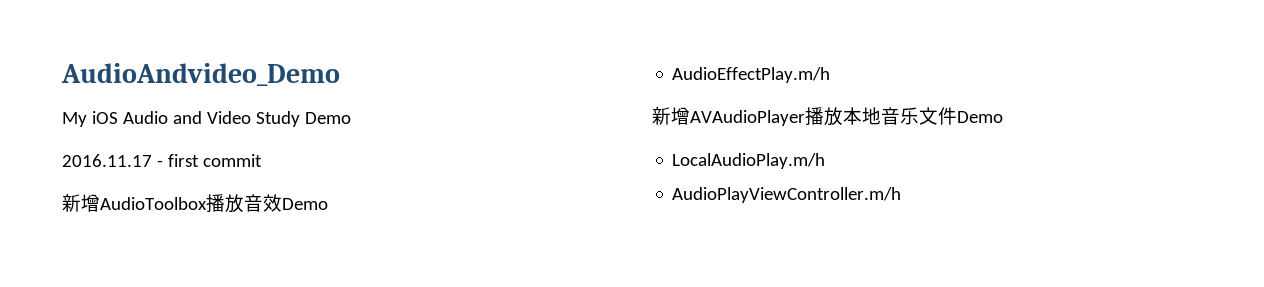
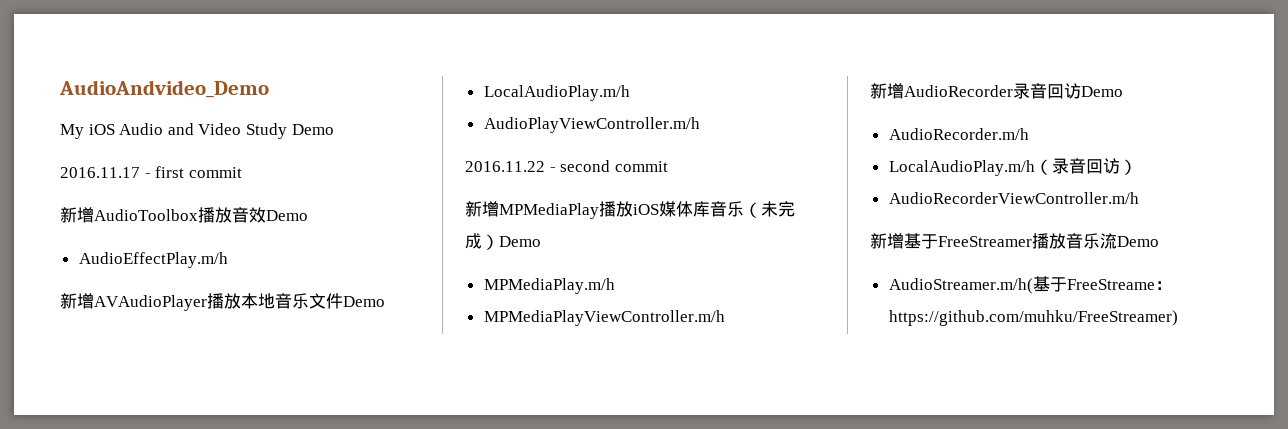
(902, 195) none -> [465,160,668,172] [465,201,795,219] [465,233,541,250] [483,278,615,294] [483,310,725,326] [870,83,1123,99] [888,128,1029,140] [888,158,1137,176] [888,192,1139,204] [870,233,1159,249] [888,276,1172,294] [888,310,1178,326] // 2016.11.22 - second commit // 新增MPMediaPlay播放iOS媒体库音乐（未完成）Demo // MPMediaPlay.m/h // MPMediaPlayViewController.m/h // 新增AudioRecorder录音回访Demo // AudioRecorder.m/h // LocalAudioPlay.m/h（录音回访） // AudioRecorderViewController.m/h // 新增基于FreeStreamer播放音乐流Demo // AudioStreamer.m/h(基于FreeStreame：https://github.com/muhku/FreeStreamer)

